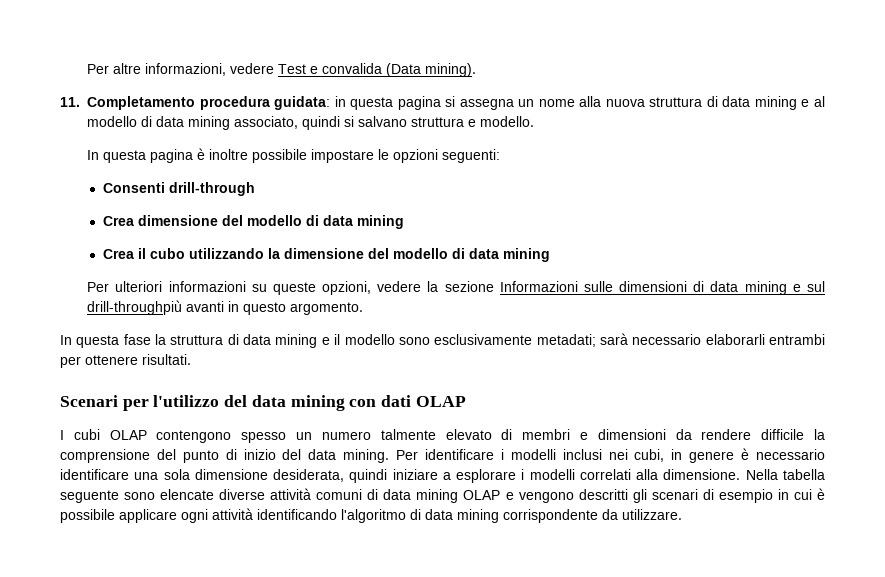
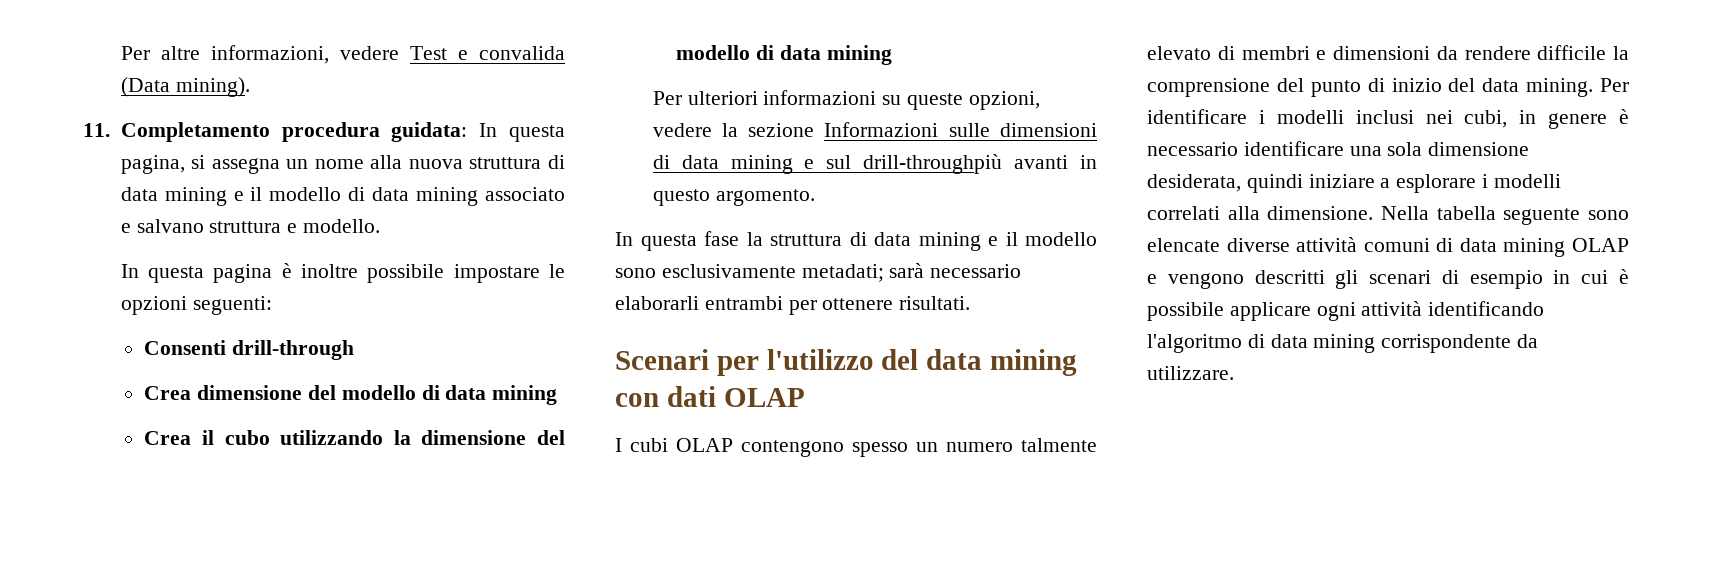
[334,96,441,110] in questa pagina -> [479,123,565,142] [120,155,185,174] In questa pagina,
[813,96,825,107] [87,116,355,130] al modello di data mining associato, quindi si -> [250,187,565,206] [120,223,131,233] il modello di data mining associato e

